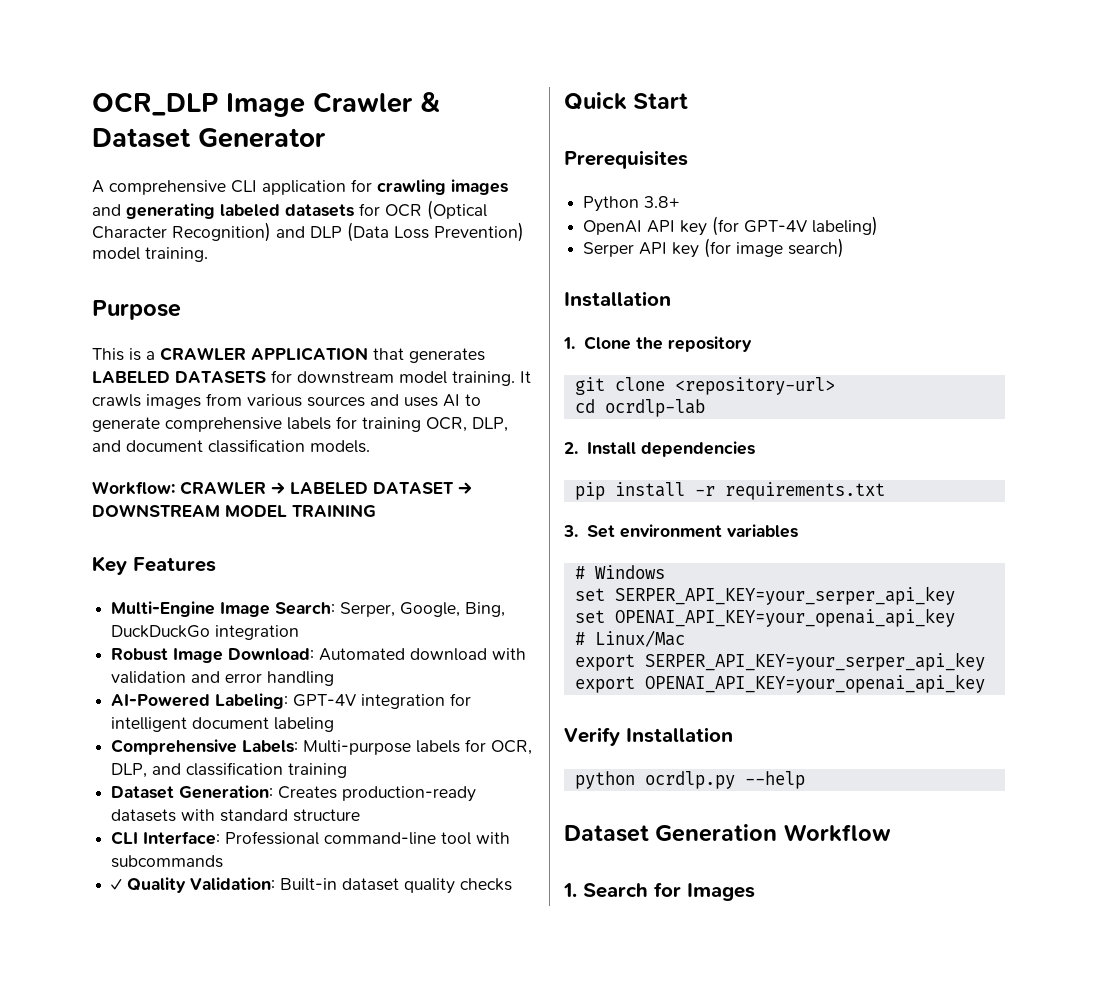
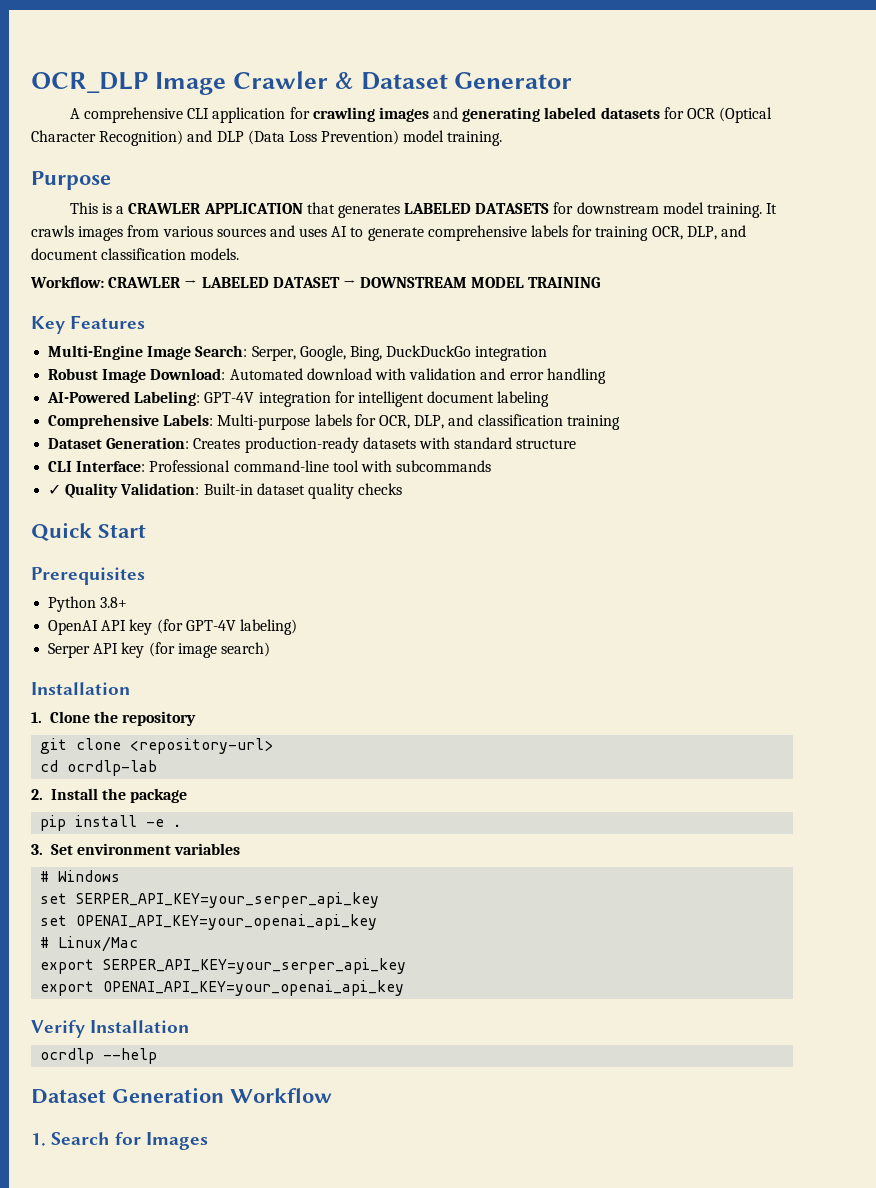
[640,441,755,457] dependencies -> [101,788,188,803] the package
[694,482,885,500] -r requirements.txt -> [146,819,182,827] -e .
[574,771,735,789] python ocrdlp.py -> [40,1048,95,1064] ocrdlp

